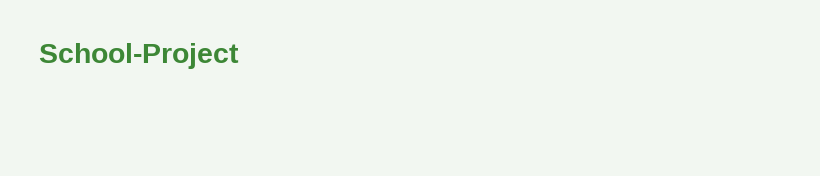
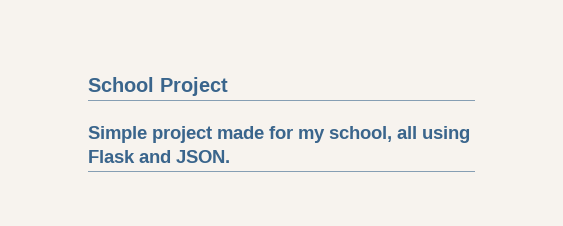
[39,43,239,69] School-Project -> [88,77,228,96] [88,126,470,143] [88,150,230,163] School Project // Simple project made for my school, all using Flask and JSON.

